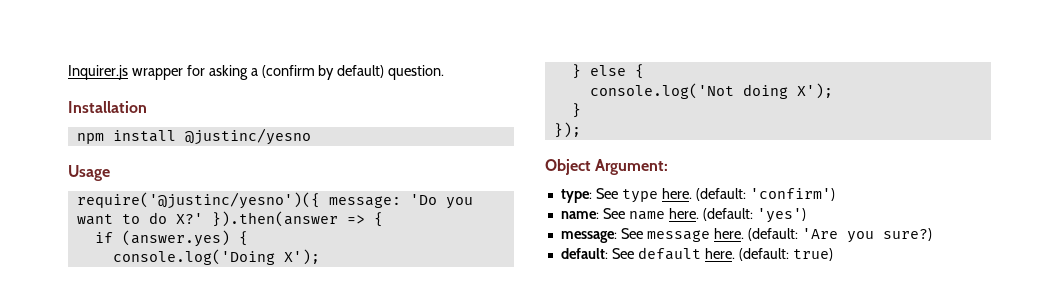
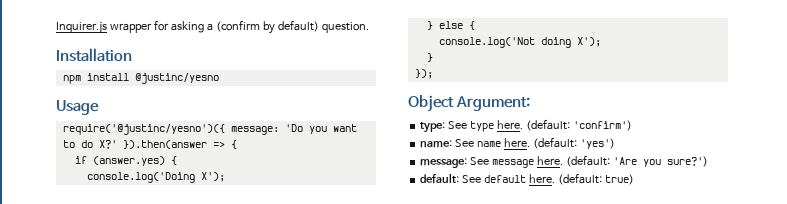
[882,228,932,241] sure?) -> [666,156,708,167] sure?')

